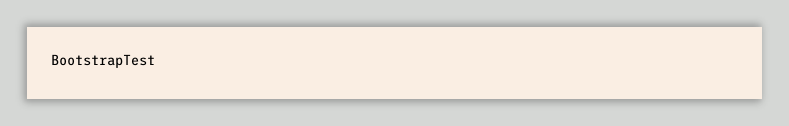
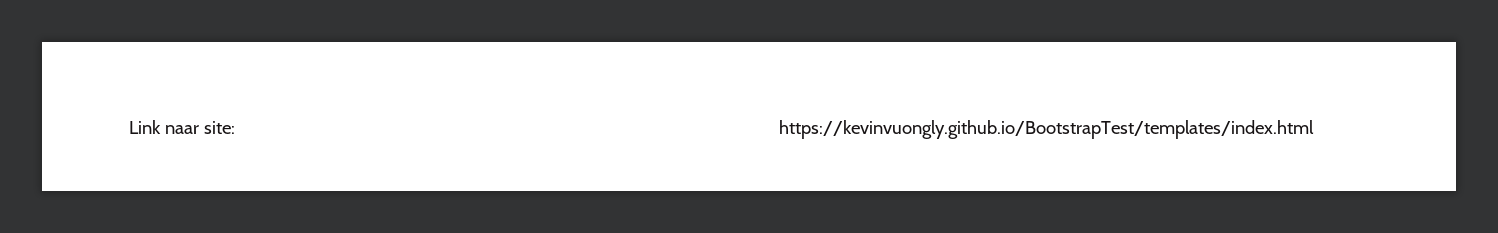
[51,54,155,68] BootstrapTest -> [129,120,1314,139] Link naar site: https://kevinvuongly.github.io/BootstrapTest/templates/index.html

